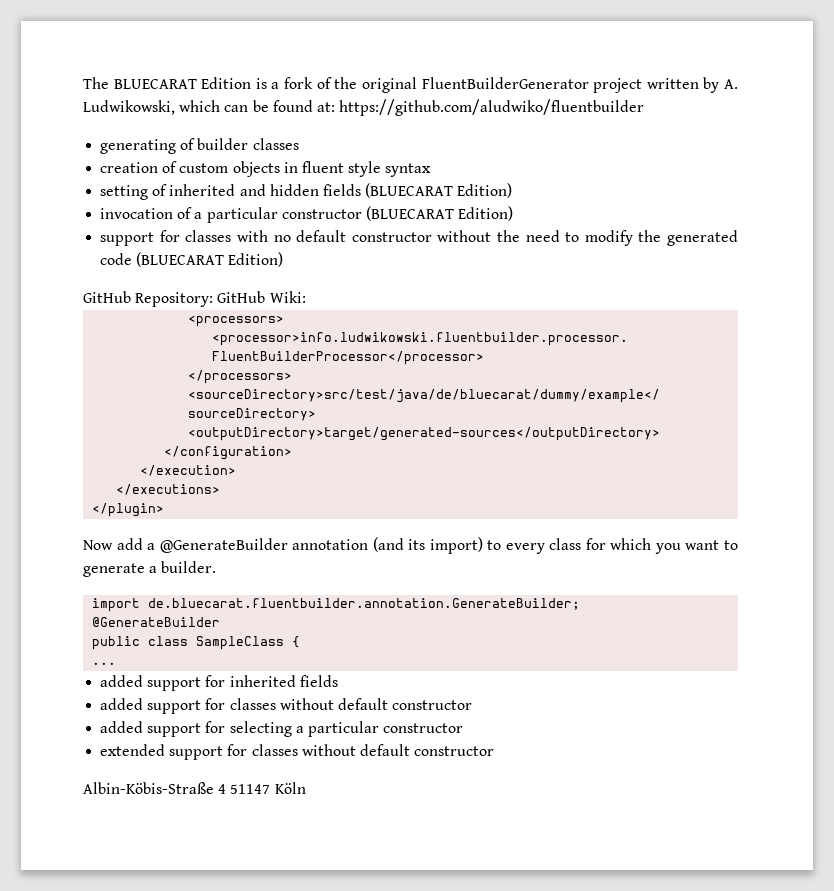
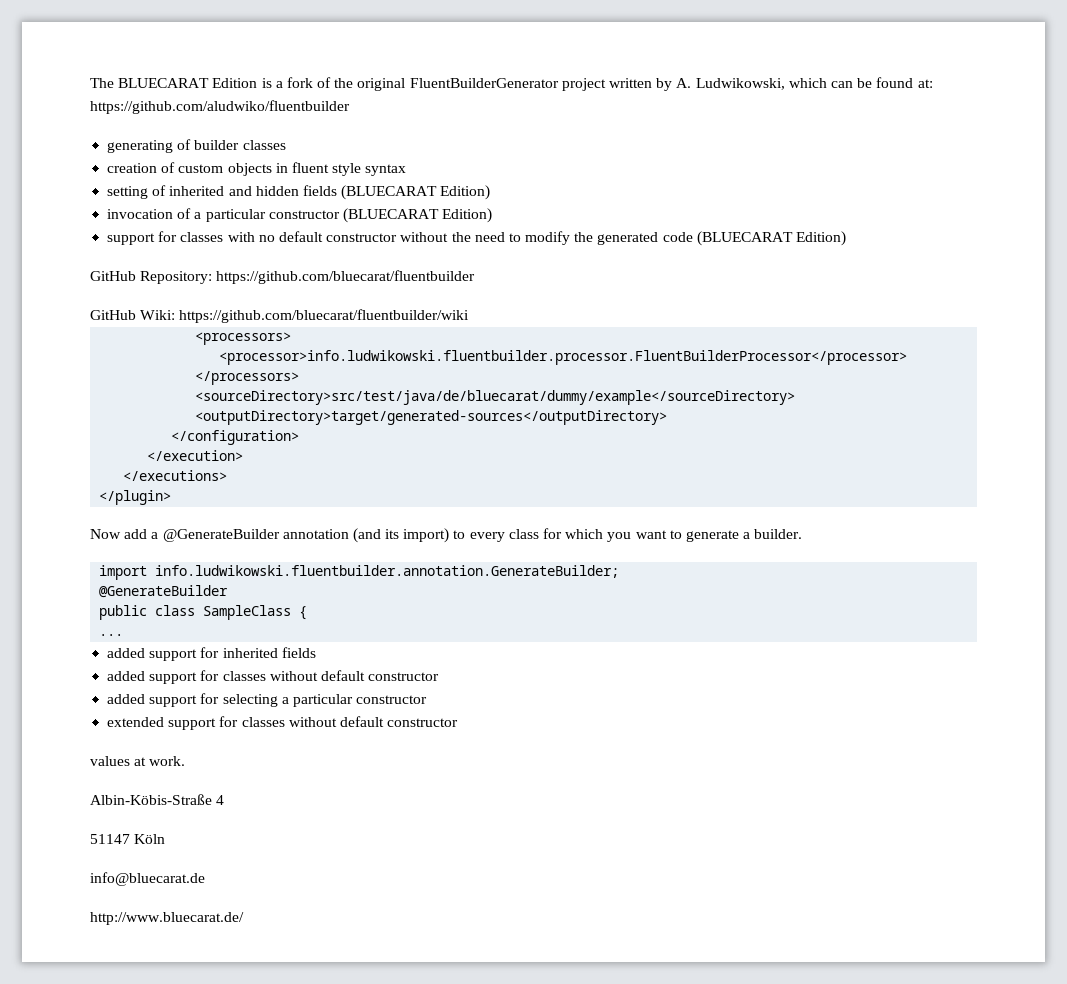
(214, 299) none -> [216,270,476,284] https://github.com/bluecarat/fluentbuilder //
(306, 297) none -> [179,309,470,323] https://github.com/bluecarat/fluentbuilder/wiki
[148,598,581,610] de.bluecarat.fluentbuilder.annotation.GenerateBuilder; -> [155,565,620,578] info.ludwikowski.fluentbuilder.annotation.GenerateBuilder;
(495, 751) none -> [90,756,186,766] // values at work.
(227, 789) none -> (225, 800) //
(306, 788) none -> [90,872,205,886] [90,912,244,925] // info@bluecarat.de // http://www.bluecarat.de/

